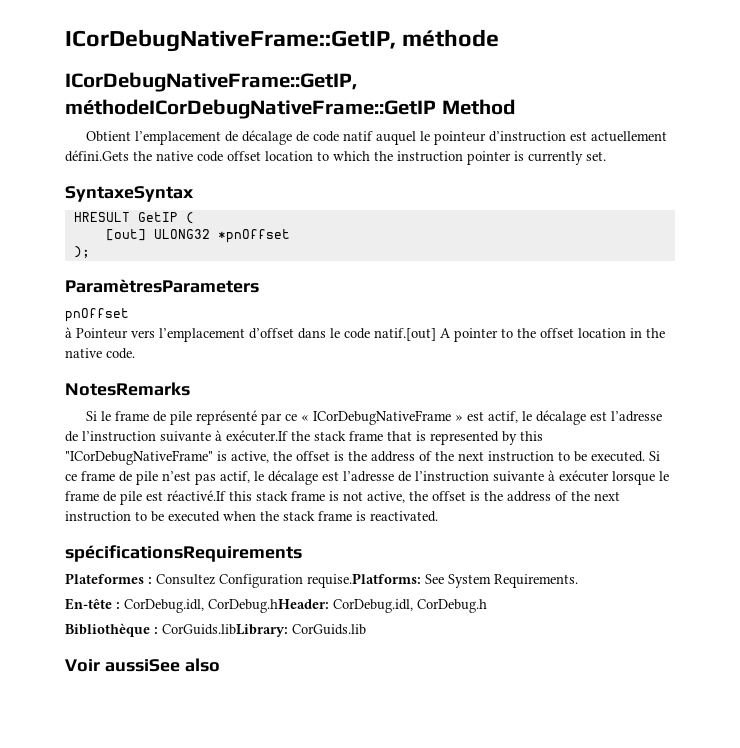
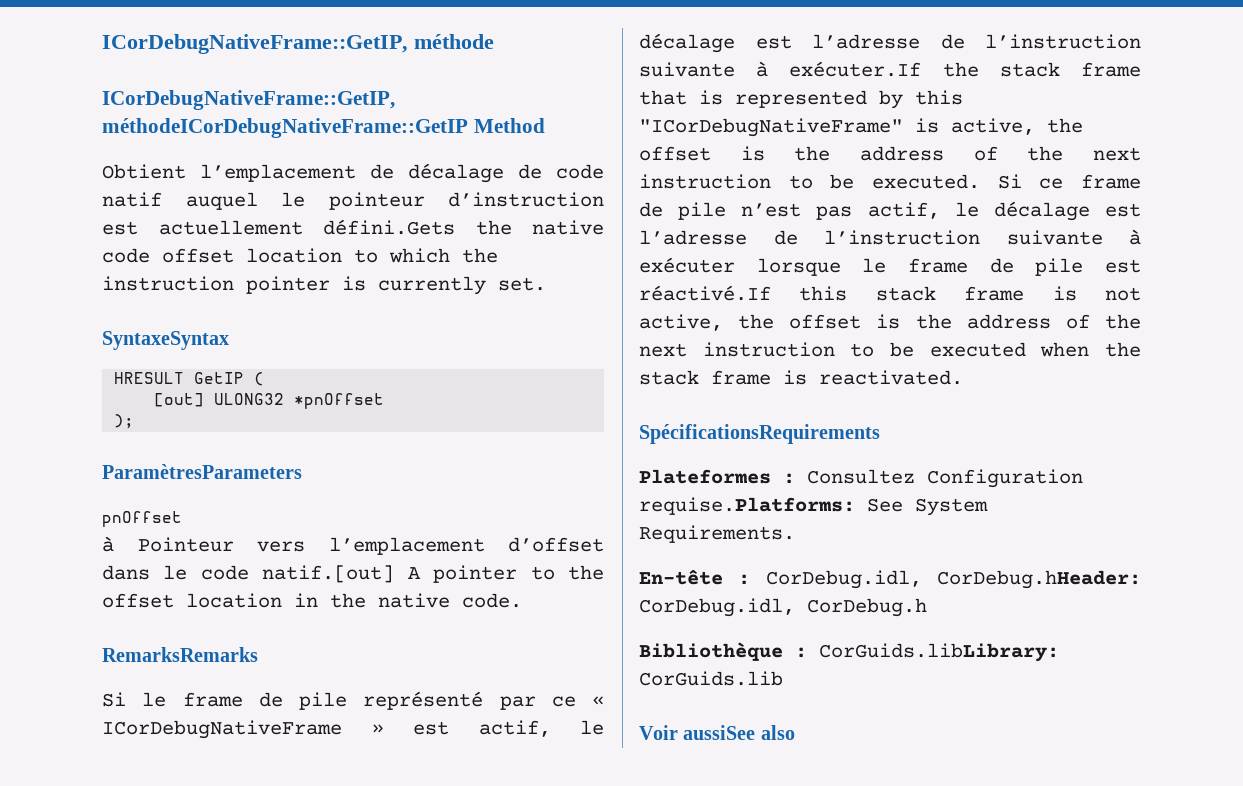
[65,382,190,396] NotesRemarks -> [102,647,258,662] RemarksRemarks
[65,545,302,562] spécificationsRequirements -> [639,424,880,444] SpécificationsRequirements

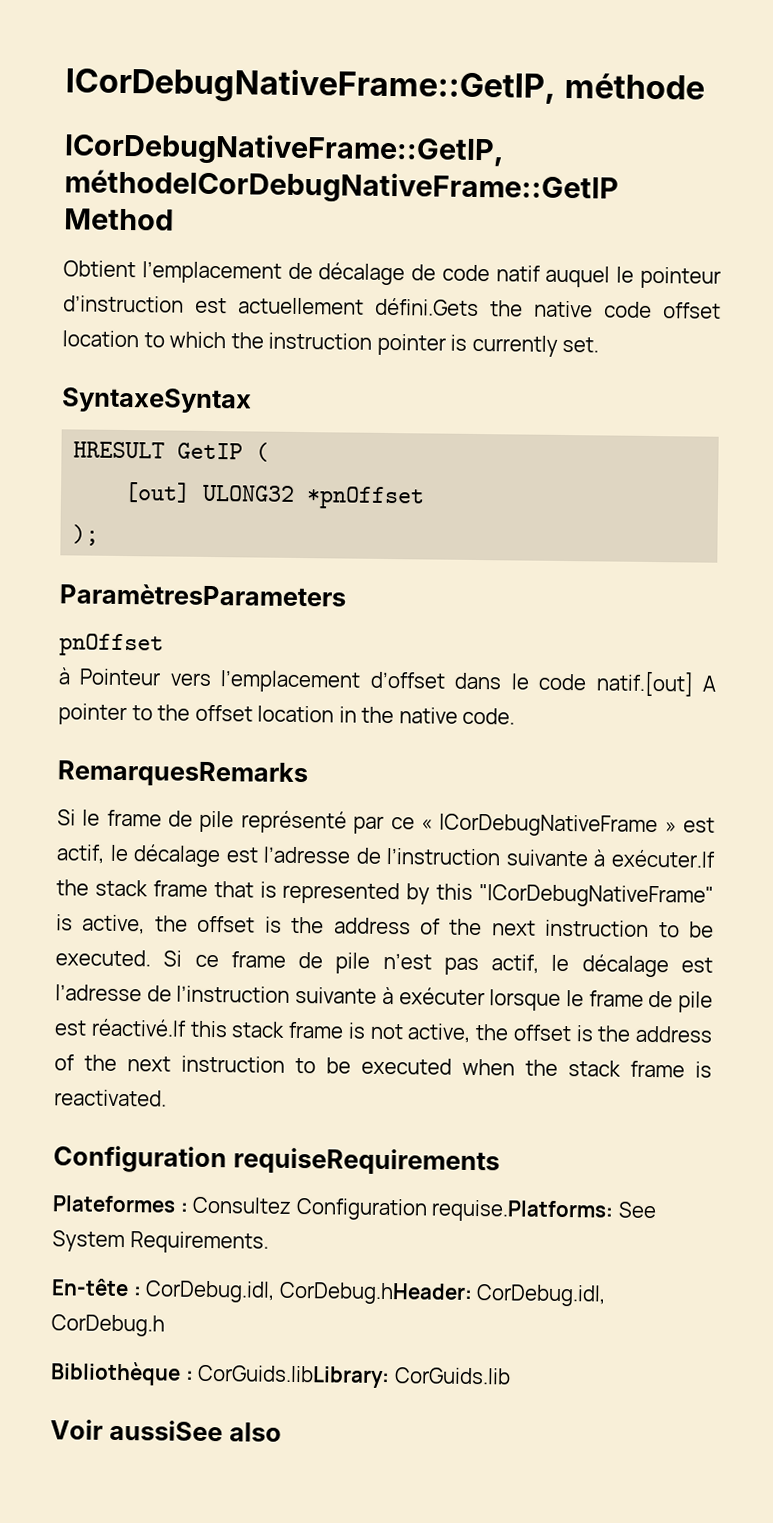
[102,647,258,662] RemarksRemarks -> [57,760,308,788] RemarquesRemarks
[639,424,880,444] SpécificationsRequirements -> [53,1145,500,1176] Configuration requiseRequirements

